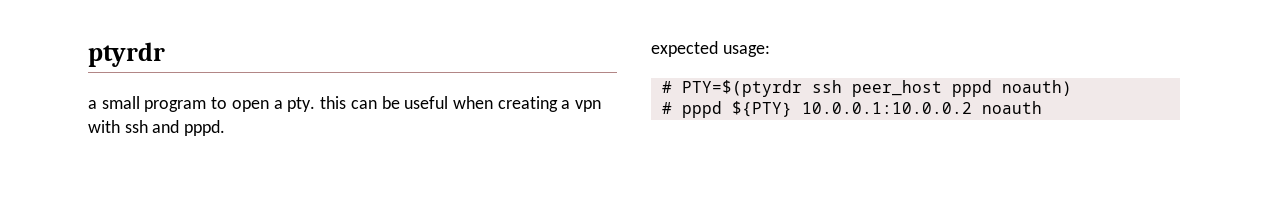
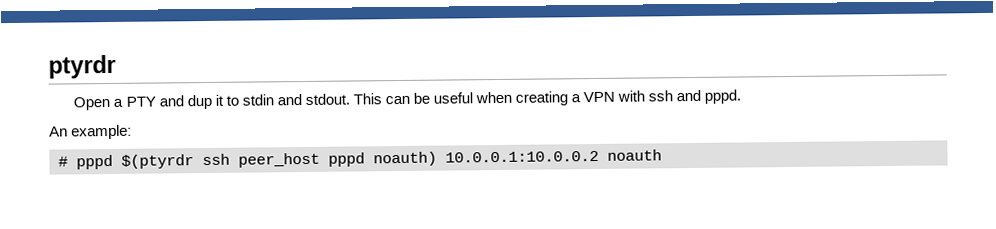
[88,96,347,112] a small program to open a pty. this -> [73,93,382,111] Open a PTY and dup it to stdin and stdout. This
[575,100,602,112] vpn -> [583,91,616,103] VPN
[651,41,770,57] [661,80,802,97] expected usage: // # PTY=$(ptyrdr -> [49,124,133,140] [58,154,194,170] An example: // # pppd $(ptyrdr
[661,101,792,118] // # pppd ${PTY} -> (437, 159) none

